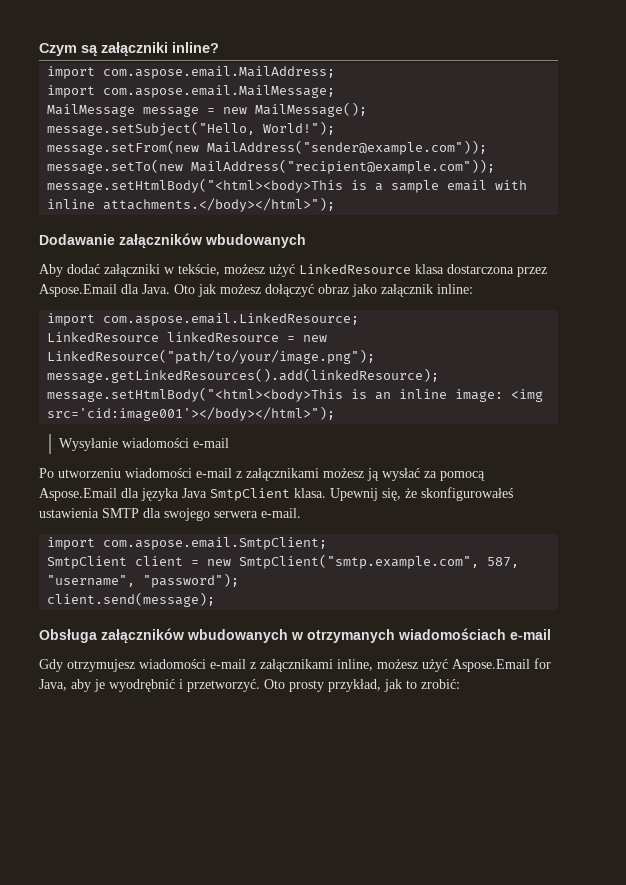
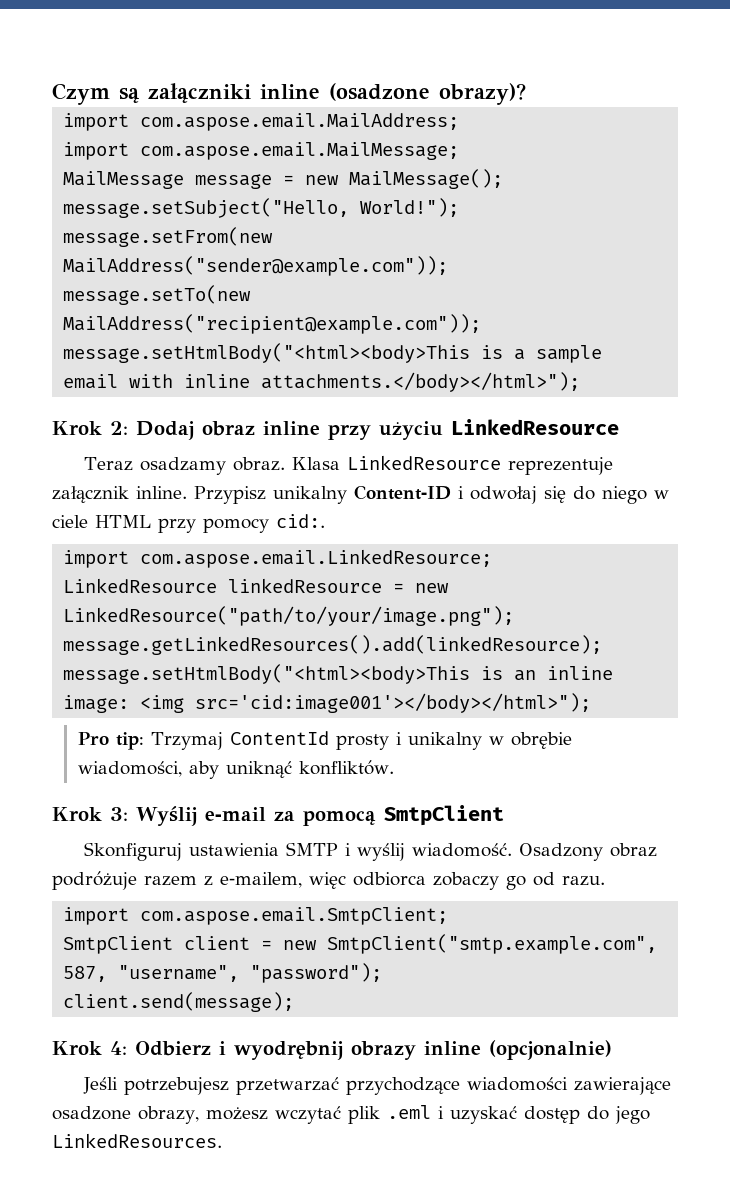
[172,42,219,53] inline? -> [260,83,526,105] inline (osadzone obrazy)?
[39,233,306,249] [39,264,547,277] [39,284,473,297] Dodawanie załączników wbudowanych // Aby dodać załączniki w tekście, możesz użyć LinkedResource klasa dostarczona przez Aspose.Email dla Java. Oto jak możesz dołączyć obraz jako załącznik inline: -> [52,419,619,440] [84,455,614,475] [52,485,669,504] [52,514,325,533] Krok 2: Dodaj obraz inline przy użyciu LinkedResource // Teraz osadzamy obraz. Klasa LinkedResource reprezentuje załącznik inline. Przypisz unikalny Content‑ID i odwołaj się do niego w ciele HTML przy pomocy cid:.
[58,438,229,451] [39,468,485,481] [39,487,513,501] [39,508,301,521] Wysyłanie wiadomości e-mail // Po utworzeniu wiadomości e-mail z załącznikami możesz ją wysłać za pomocą Aspose.Email dla języka Java SmtpClient klasa. Upewnij się, że skonfigurowałeś ustawienia SMTP dla swojego serwera e-mail. -> [77,731,572,750] [77,760,394,779] [52,805,504,826] [84,842,658,861] [52,871,605,890] Pro tip: Trzymaj ContentId prosty i unikalny w obrębie wiadomości, aby uniknąć konfliktów. // Krok 3: Wyślij e‑mail za pomocą SmtpClient // Skonfiguruj ustawienia SMTP i wyślij wiadomość. Osadzony obraz podróżuje razem z e‑mailem, więc odbiorca zobaczy go od razu.
[39,628,551,644] [39,658,551,672] [39,679,460,692] Obsługa załączników wbudowanych w otrzymanych wiadomościach e-mail // Gdy otrzymujesz wiadomości e-mail z załącznikami inline, możesz użyć Aspose.Email for Java, aby je wyodrębnić i przetworzyć. Oto prosty przykład, jak to zrobić: -> [52,1040,612,1060] [83,1077,672,1095] [52,1105,650,1124] [52,1133,222,1148] Krok 4: Odbierz i wyodrębnij obrazy inline (opcjonalnie) // Jeśli potrzebujesz przetwarzać przychodzące wiadomości zawierające osadzone obrazy, możesz wczytać plik .eml i uzyskać dostęp do jego LinkedResources.

